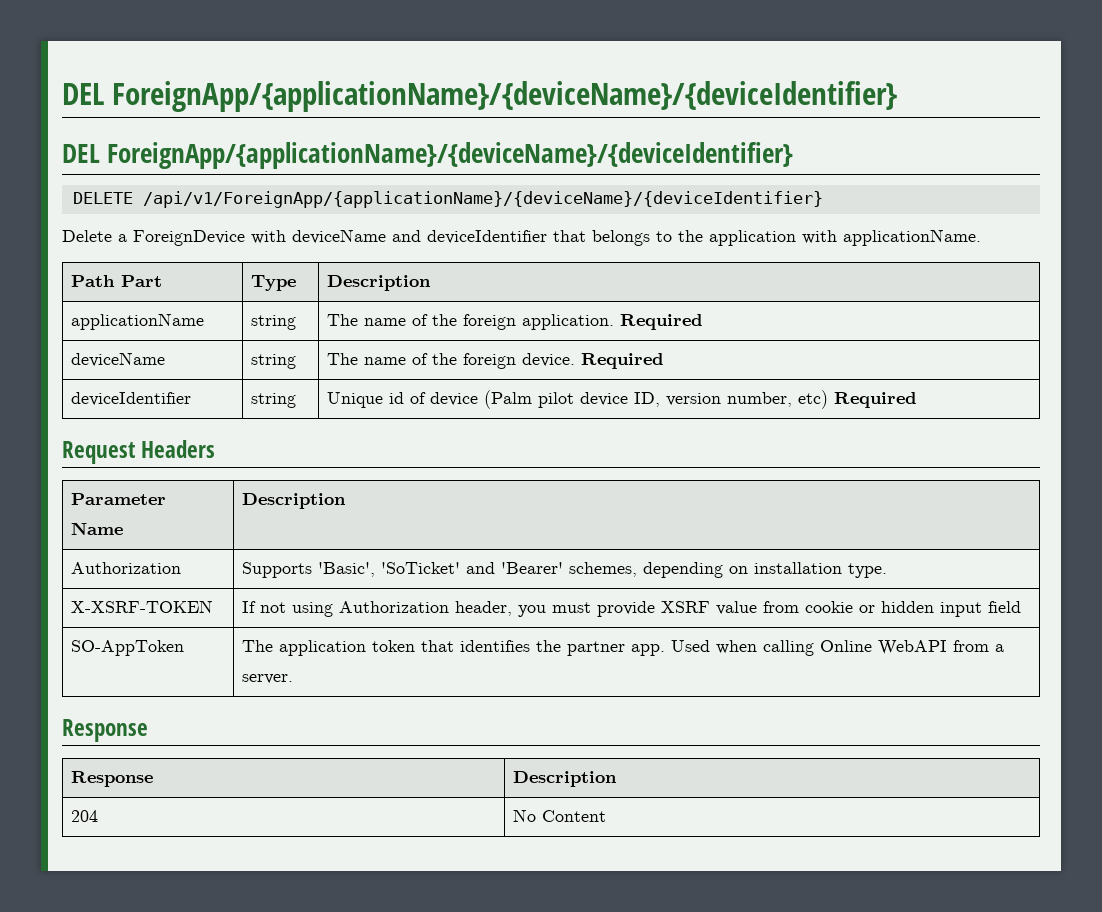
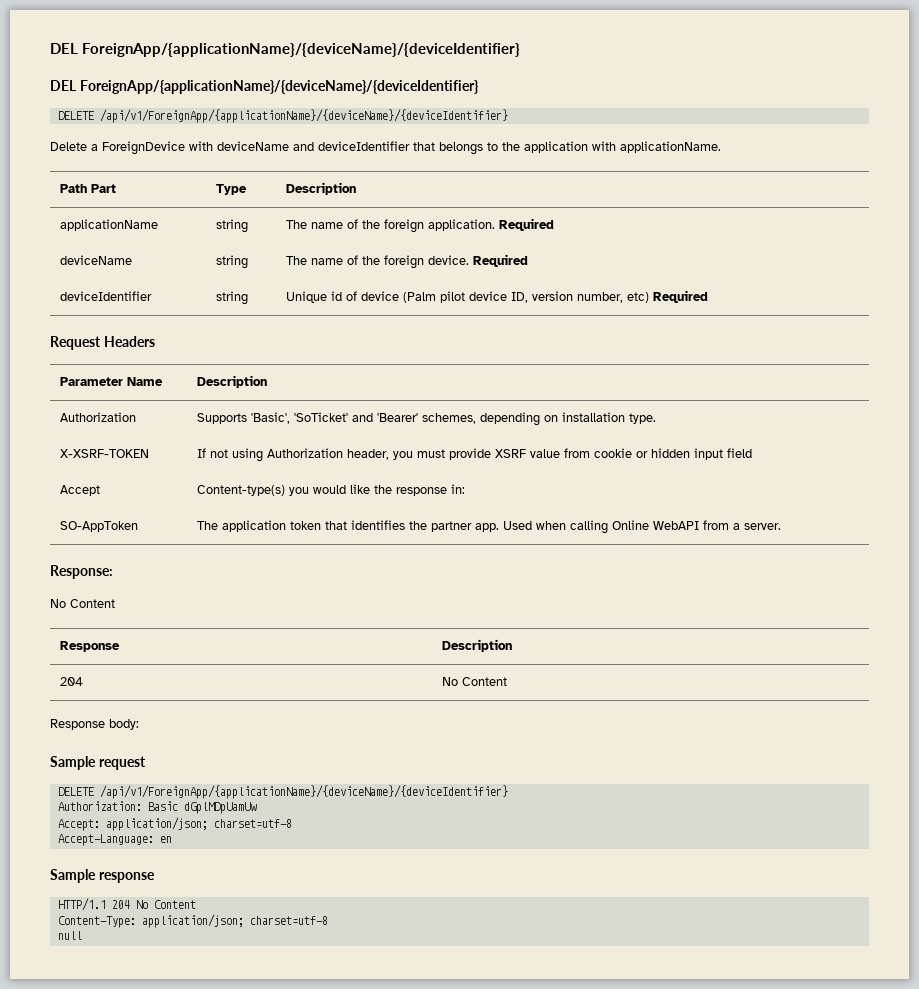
(1022, 607) none -> [60,485,101,496] [197,484,466,496] // Accept | Content-type(s) you would like the response in:
[62,719,148,742] Response -> [50,565,113,579] [50,599,115,608] Response: // No Content
(607, 816) none -> [50,719,139,730] [50,756,146,770] [57,785,508,799] [57,801,257,814] [57,817,292,831] [57,834,172,846] [50,869,155,883] [57,898,196,911] [57,914,328,928] [57,931,82,940] // Response body: // Sample request // DELETE /api/v1/ForeignApp/{applicationName}/{deviceName}/{deviceIdentifier} // Authorization: Basic dGplMDpUamUw // Accept: application/json; charset=utf-8 // Accept-Language: en // Sample response // HTTP/1.1 204 No Content // Content-Type: application/json; charset=utf-8 // null

